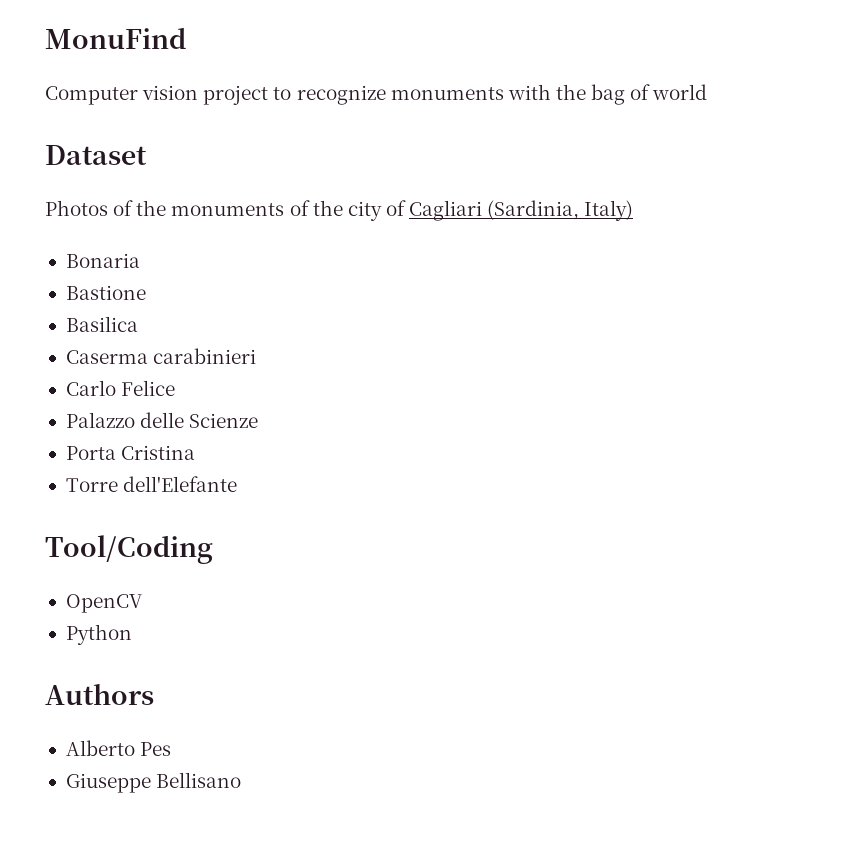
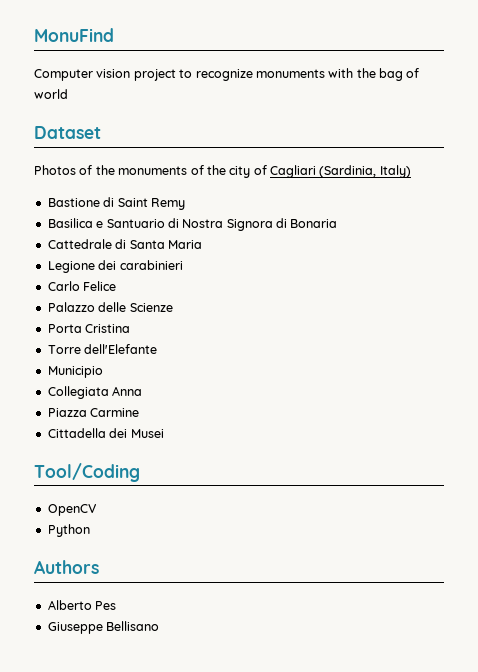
[65,253,140,268] [65,285,146,300] [65,316,138,332] [65,350,148,364] Bonaria // Bastione // Basilica // Caserma -> [47,197,185,210] [47,218,338,231] [47,239,202,249] [47,260,117,273] Bastione di Saint Remy // Basilica e Santuario di Nostra Signora di Bonaria // Cattedrale di Santa Maria // Legione dei
(238, 484) none -> [47,366,103,378] [47,386,143,399] [47,408,140,417] [47,428,164,438] // Municipio // Collegiata Anna // Piazza Carmine // Cittadella dei Musei

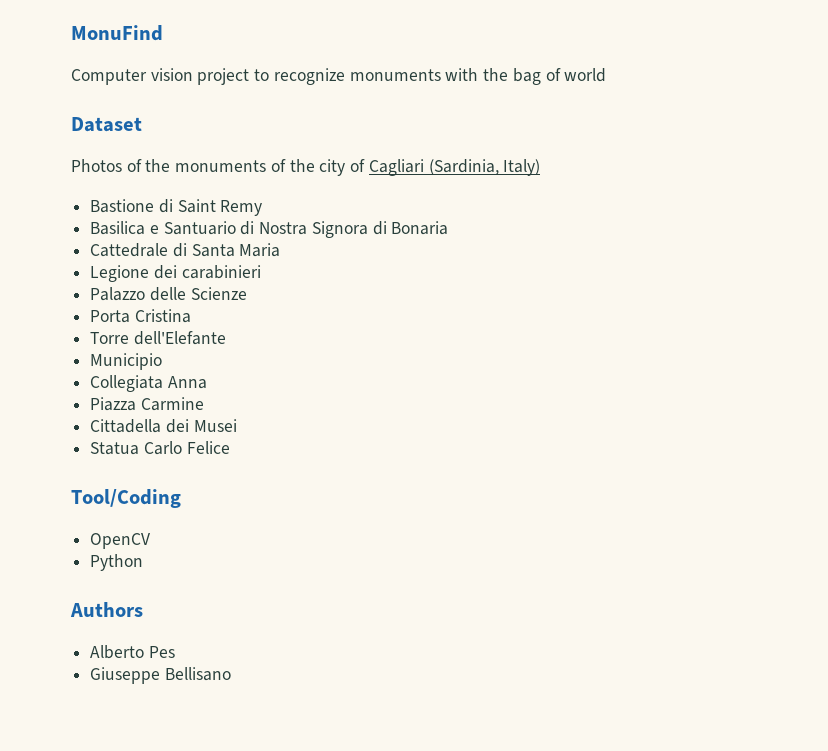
[47,281,117,291] // Carlo Felice -> (261, 272) none
(164, 433) none -> [90,441,230,455] // Statua Carlo Felice

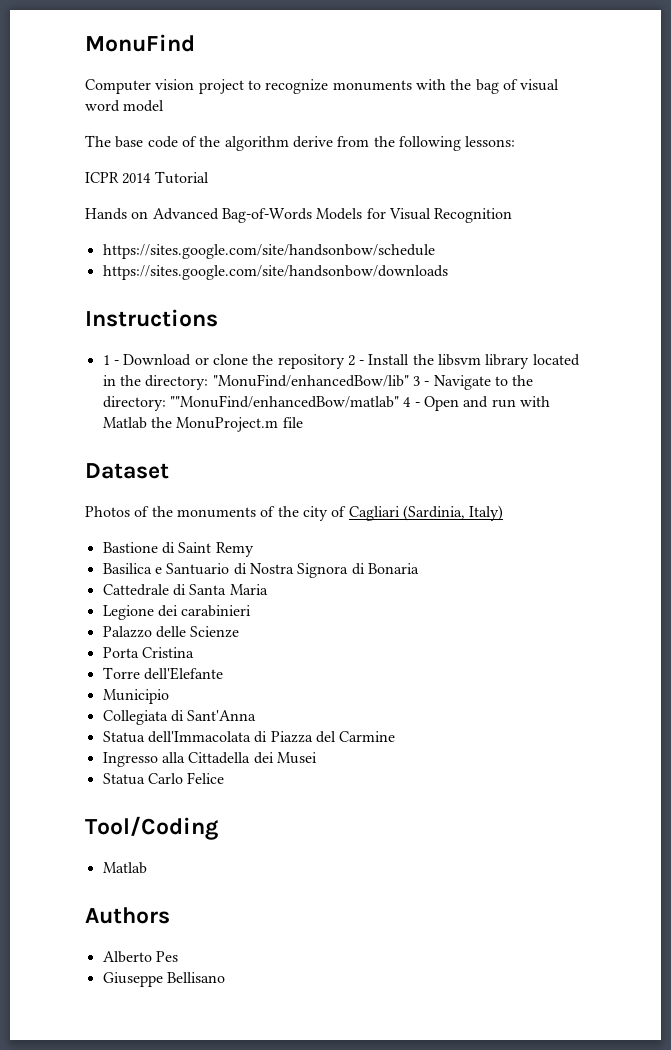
[564,68,607,82] world -> [520,79,560,91] [85,100,165,112] [85,135,516,151] [85,171,209,184] [85,208,513,223] [102,244,435,259] [102,265,448,280] [85,309,218,327] [102,354,580,369] [102,374,534,390] [102,395,550,411] [102,417,303,432] visual word model // The base code of the algorithm derive from the following lessons: // ICPR 2014 Tutorial // Hands on Advanced Bag-of-Words Models for Visual Recognition // https://sites.google.com/site/handsonbow/schedule // https://sites.google.com/site/handsonbow/downloads // Instructions // 1 - Download or clone the repository 2 - Install the libsvm library located in the directory: "MonuFind/enhancedBow/lib" 3 - Navigate to the directory: ""MonuFind/enhancedBow/matlab" 4 - Open and run with Matlab the MonuProject.m file
[167,376,207,389] [90,397,137,411] Anna // Piazza -> [170,710,257,722] [102,731,336,743] di Sant'Anna // Statua dell'Immacolata di Piazza del
(204, 404) none -> [102,752,185,767] Ingresso alla
[90,533,151,549] [90,554,144,571] OpenCV // Python -> [102,862,147,874] Matlab

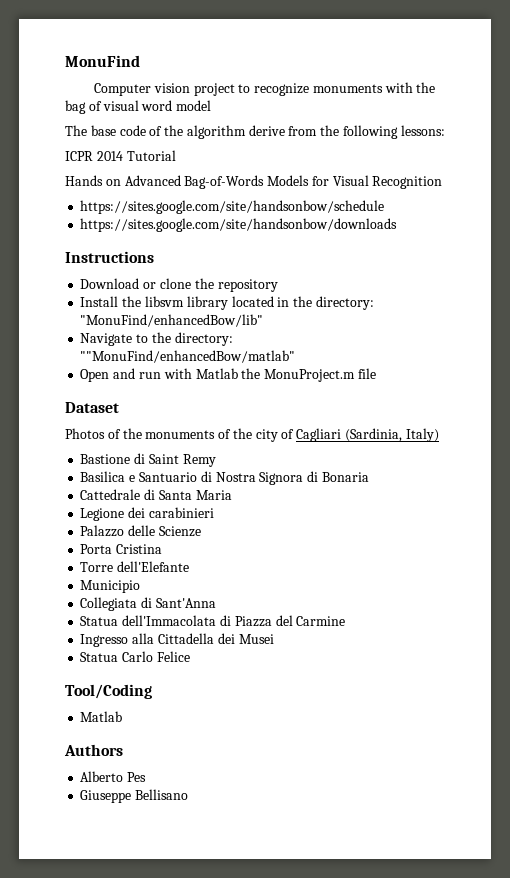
[102,355,119,365] 1 - -> (154, 257) none
[347,355,365,366] 2 - -> (278, 285) //
[412,376,430,386] 3 - -> (264, 320) //
[403,397,420,407] 4 - -> (296, 356) //

